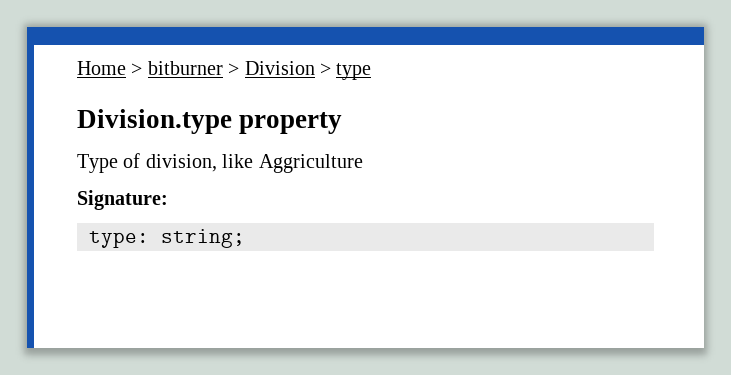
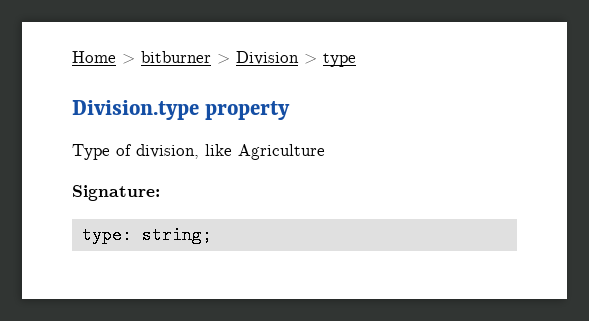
[258,154,363,173] Aggriculture -> [238,144,325,160] Agriculture

